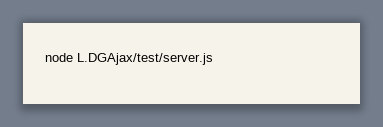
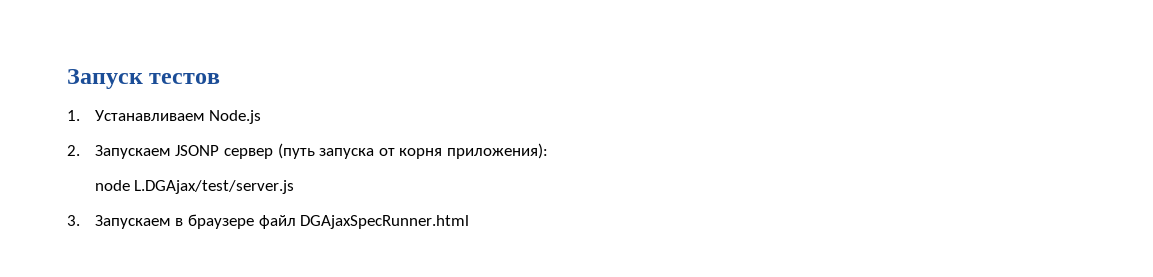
[45,53,213,65] node L.DGAjax/test/server.js -> [67,69,221,89] [67,110,262,124] [67,143,549,159] [94,180,295,194] [67,214,470,229] Запуск тестов // 1. Устанавливаем Node.js // 2. Запускаем JSONP сервер (путь запуска от корня приложения): // node L.DGAjax/test/server.js // 3. Запускаем в браузере файл DGAjaxSpecRunner.html

